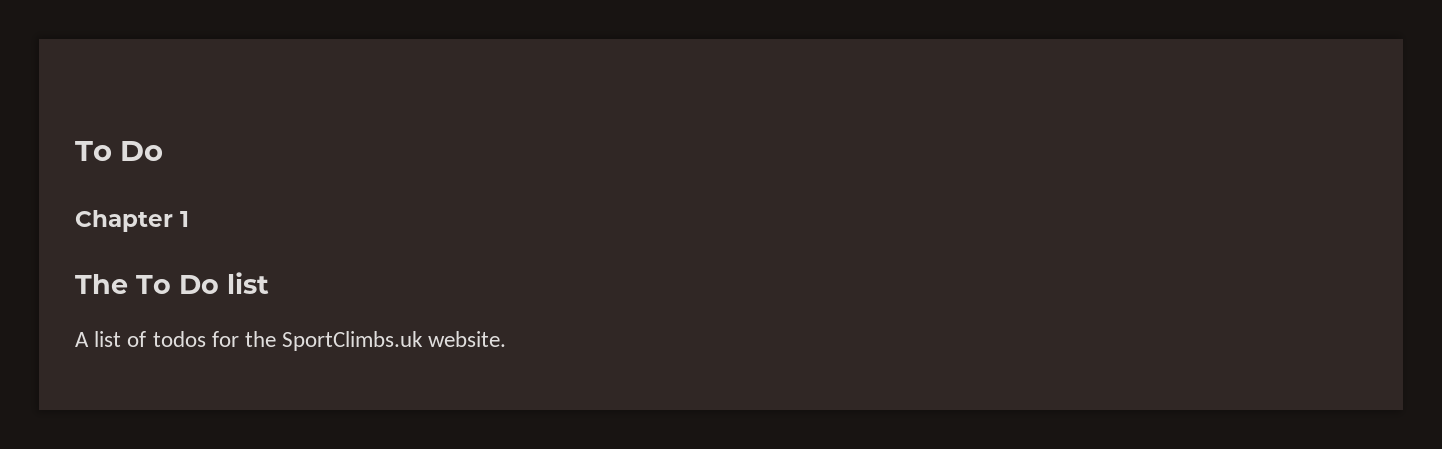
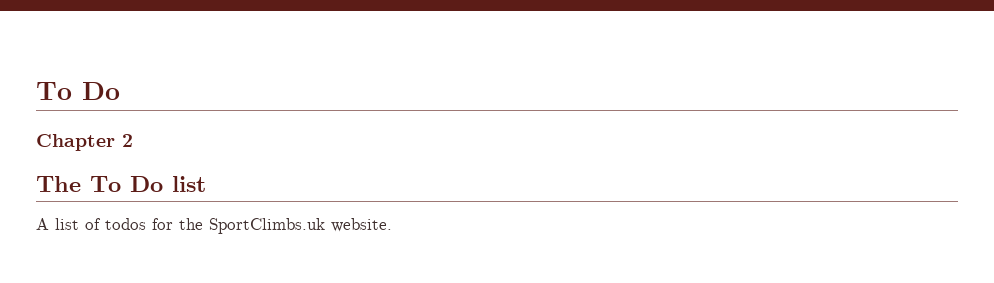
[180,211,189,227] 1 -> [122,134,133,147] 2

